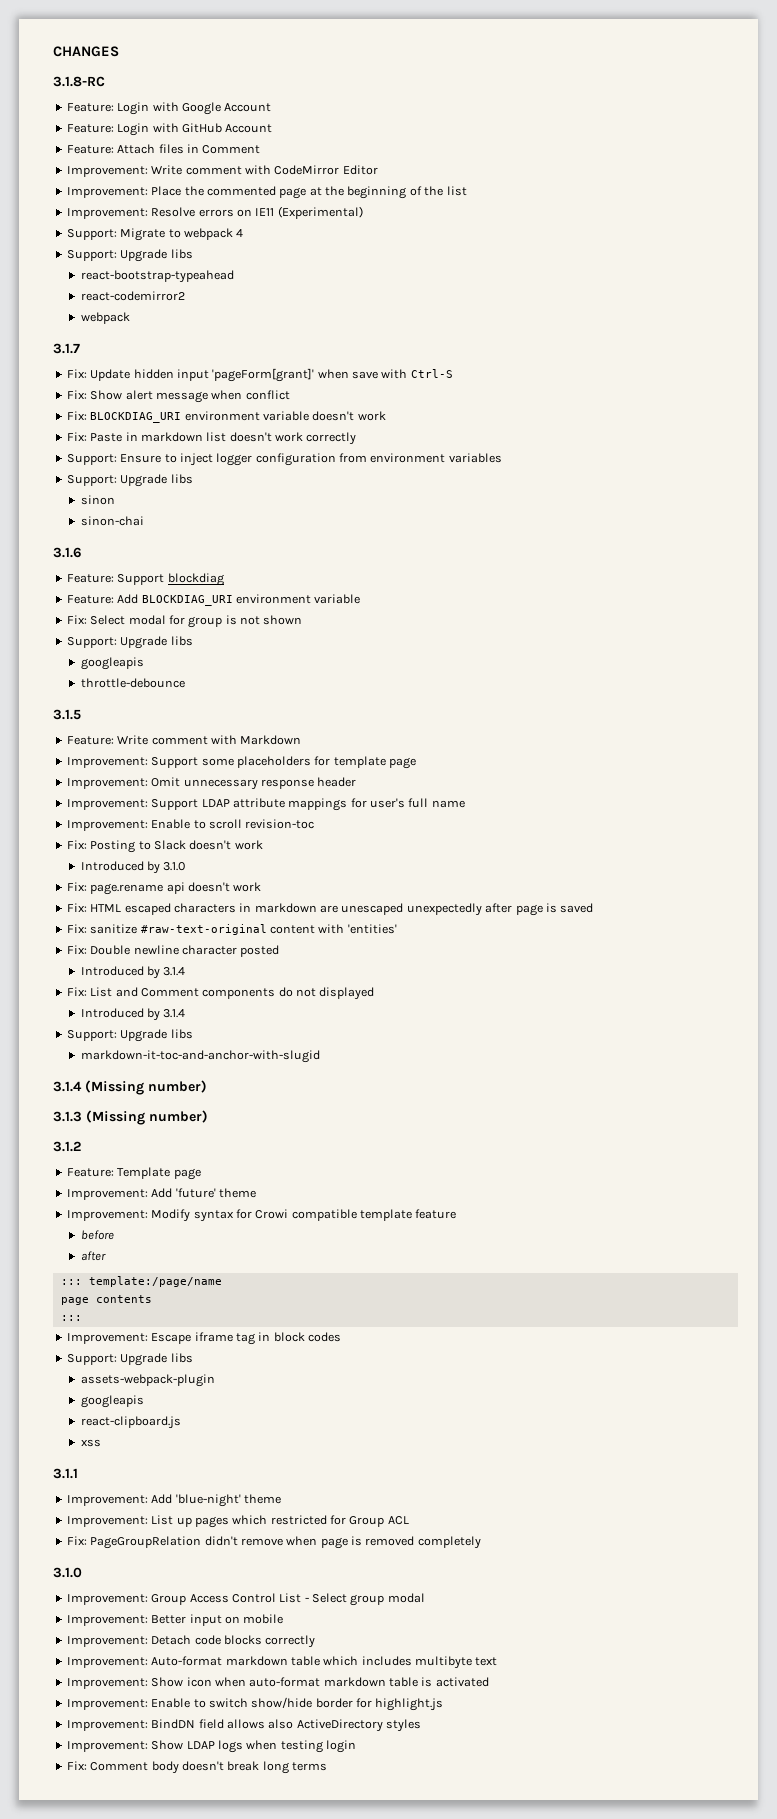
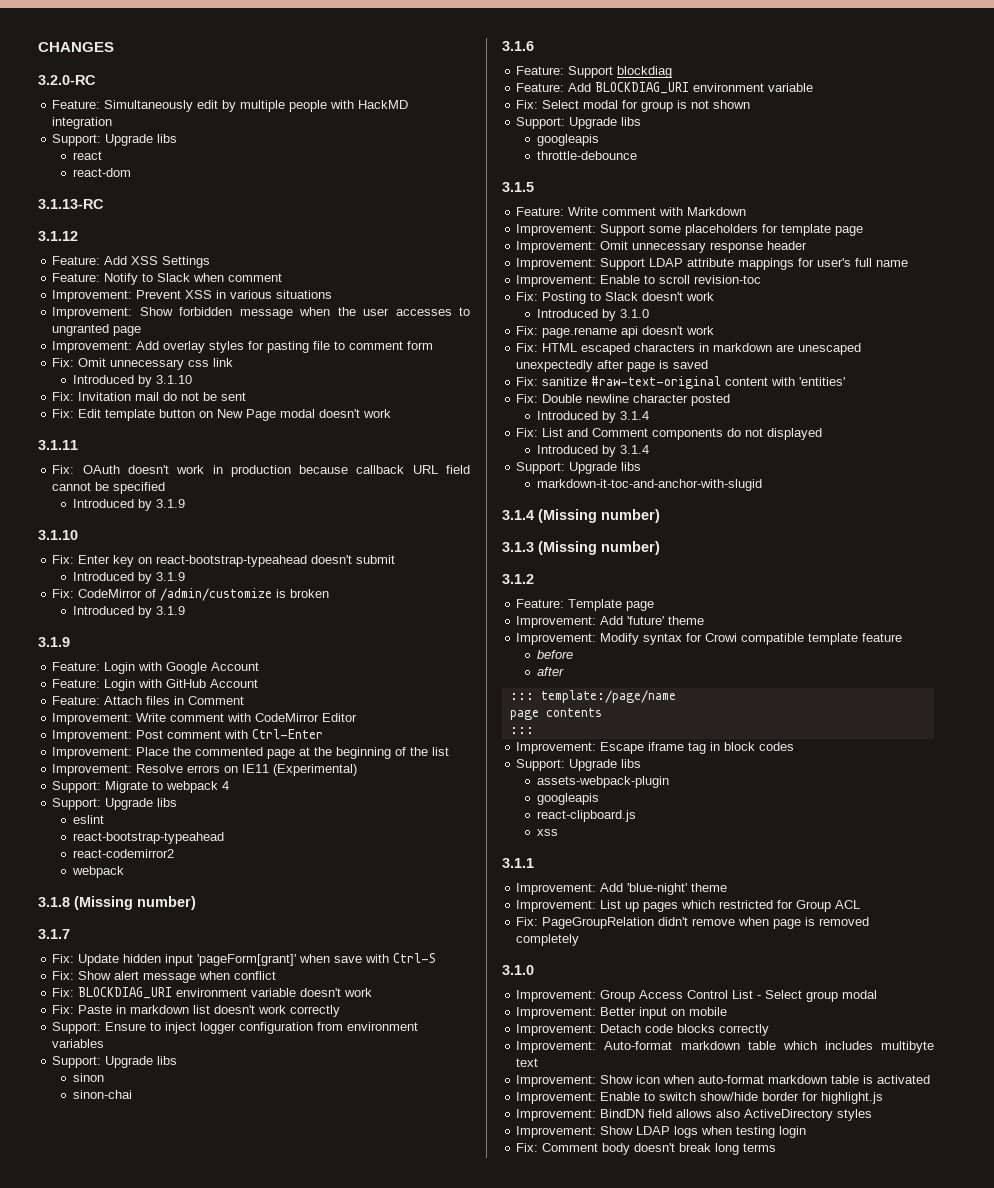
[53,76,105,87] 3.1.8-RC -> [38,75,96,85] [52,100,409,112] [52,117,113,129] [52,134,178,146] [73,151,103,160] [73,168,132,177] [38,199,104,209] [38,231,78,241] [52,256,211,268] [52,273,283,285] [52,290,333,302] [52,307,470,319] [52,324,142,336] [52,341,434,353] [52,358,234,370] [73,375,193,387] [52,392,247,401] [52,409,392,421] [38,440,78,450] [52,465,471,477] [52,482,166,494] [73,499,186,511] [38,530,78,540] [52,555,396,567] [73,572,186,584] [52,588,330,601] [73,606,186,618] [38,637,70,647] 3.2.0-RC // Feature: Simultaneously edit by multiple people with HackMD integration // Support: Upgrade libs // react // react-dom // 3.1.13-RC // 3.1.12 // Feature: Add XSS Settings // Feature: Notify to Slack when comment // Improvement: Prevent XSS in various situations // Improvement: Show forbidden message when the user accesses to ungranted page // Improvement: Add overlay styles for pasting file to comment form // Fix: Omit unnecessary css link // Introduced by 3.1.10 // Fix: Invitation mail do not be sent // Fix: Edit template button on New Page modal doesn't work // 3.1.11 // Fix: OAuth doesn't work in production because callback URL field cannot be specified // Introduced by 3.1.9 // 3.1.10 // Fix: Enter key on react-bootstrap-typeahead doesn't submit // Introduced by 3.1.9 // Fix: CodeMirror of /admin/customize is broken // Introduced by 3.1.9 // 3.1.9
(378, 170) none -> [52,729,324,742] // Improvement: Post comment with Ctrl-Enter
(193, 254) none -> [73,815,105,824] // eslint
(130, 318) none -> [38,896,196,910] // 3.1.8 (Missing number)

